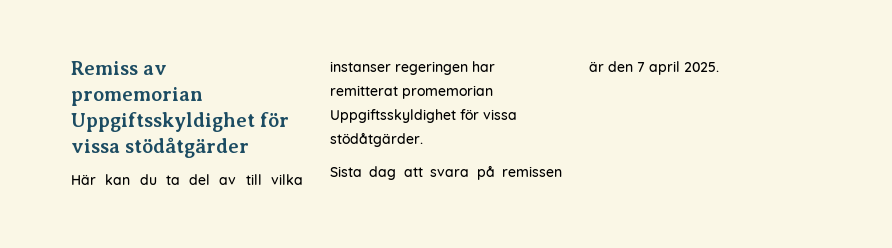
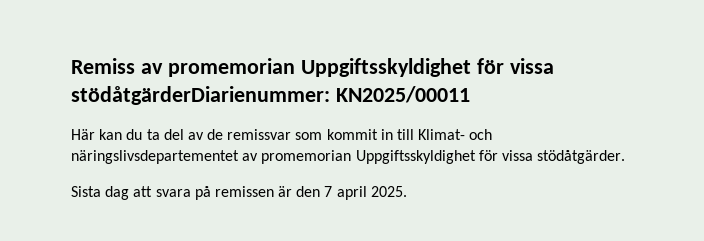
[125,137,250,158] stödåtgärder -> [71,86,470,105] stödåtgärderDiarienummer: KN2025/00011
[245,174,303,185] [330,61,495,75] [330,85,398,96] till vilka instanser regeringen har remitterat -> [207,129,493,140] [71,150,259,164] de remissvar som kommit in till Klimat- och näringslivsdepartementet av

